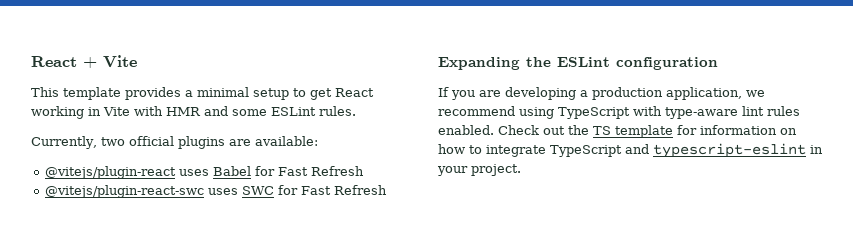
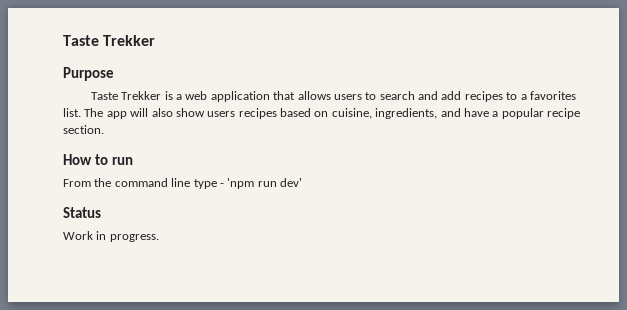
[31,55,137,68] [31,87,374,100] [31,106,356,119] [31,136,318,149] [44,166,364,179] [44,185,387,198] [438,57,718,70] [438,87,765,100] [438,106,800,119] [438,125,797,138] [438,143,823,158] [437,164,521,176] React + Vite // This template provides a minimal setup to get React working in Vite with HMR and some ESLint rules. // Currently, two official plugins are available: // @vitejs/plugin-react uses Babel for Fast Refresh // @vitejs/plugin-react-swc uses SWC for Fast Refresh // Expanding the ESLint configuration // If you are developing a production application, we recommend using TypeScript with type-aware lint rules enabled. Check out the TS template for information on how to integrate TypeScript and typescript-eslint in your project. -> [63,35,156,46] [63,67,114,81] [90,91,576,102] [63,108,580,119] [63,125,104,134] [63,154,133,165] [63,178,302,189] [63,207,101,218] [63,231,159,242] Taste Trekker // Purpose // Taste Trekker is a web application that allows users to search and add recipes to a favorites list. The app will also show users recipes based on cuisine, ingredients, and have a popular recipe section. // How to run // From the command line type - 'npm run dev' // Status // Work in progress.

